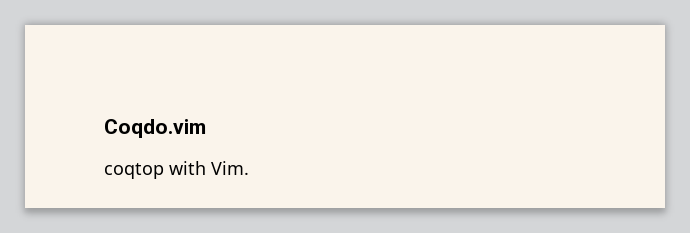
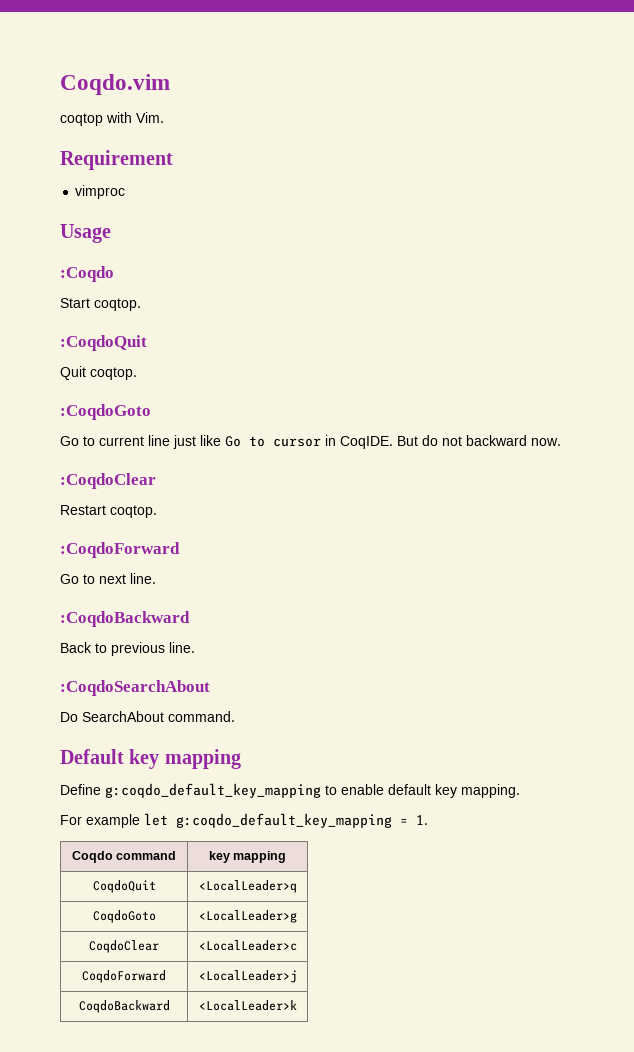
(249, 168) none -> [60,150,173,170] [75,185,126,199] [60,224,111,243] [60,266,114,282] [60,298,141,311] [60,335,147,351] [60,366,137,380] [60,404,151,420] [60,435,561,449] [60,473,156,489] [60,505,157,518] [60,542,180,558] [60,573,156,584] [60,611,190,627] [60,642,195,656] [60,680,210,696] [60,711,235,722] [60,749,241,769] [60,783,520,798] [60,813,428,828] [71,851,177,863] [208,851,287,863] [92,880,156,893] [198,880,297,893] [92,910,156,923] [198,910,297,923] [89,940,159,953] [198,940,297,951] [82,970,166,983] [198,970,297,983] [78,1000,170,1013] [198,1000,297,1011] // Requirement // vimproc // Usage // :Coqdo // Start coqtop. // :CoqdoQuit // Quit coqtop. // :CoqdoGoto // Go to current line just like Go to cursor in CoqIDE. But do not backward now. // :CoqdoClear // Restart coqtop. // :CoqdoForward // Go to next line. // :CoqdoBackward // Back to previous line. // :CoqdoSearchAbout // Do SearchAbout command. // Default key mapping // Define g:coqdo_default_key_mapping to enable default key mapping. // For example let g:coqdo_default_key_mapping = 1. // Coqdo command | key mapping // CoqdoQuit | <LocalLeader>q // CoqdoGoto | <LocalLeader>g // CoqdoClear | <LocalLeader>c // CoqdoForward | <LocalLeader>j // CoqdoBackward | <LocalLeader>k

